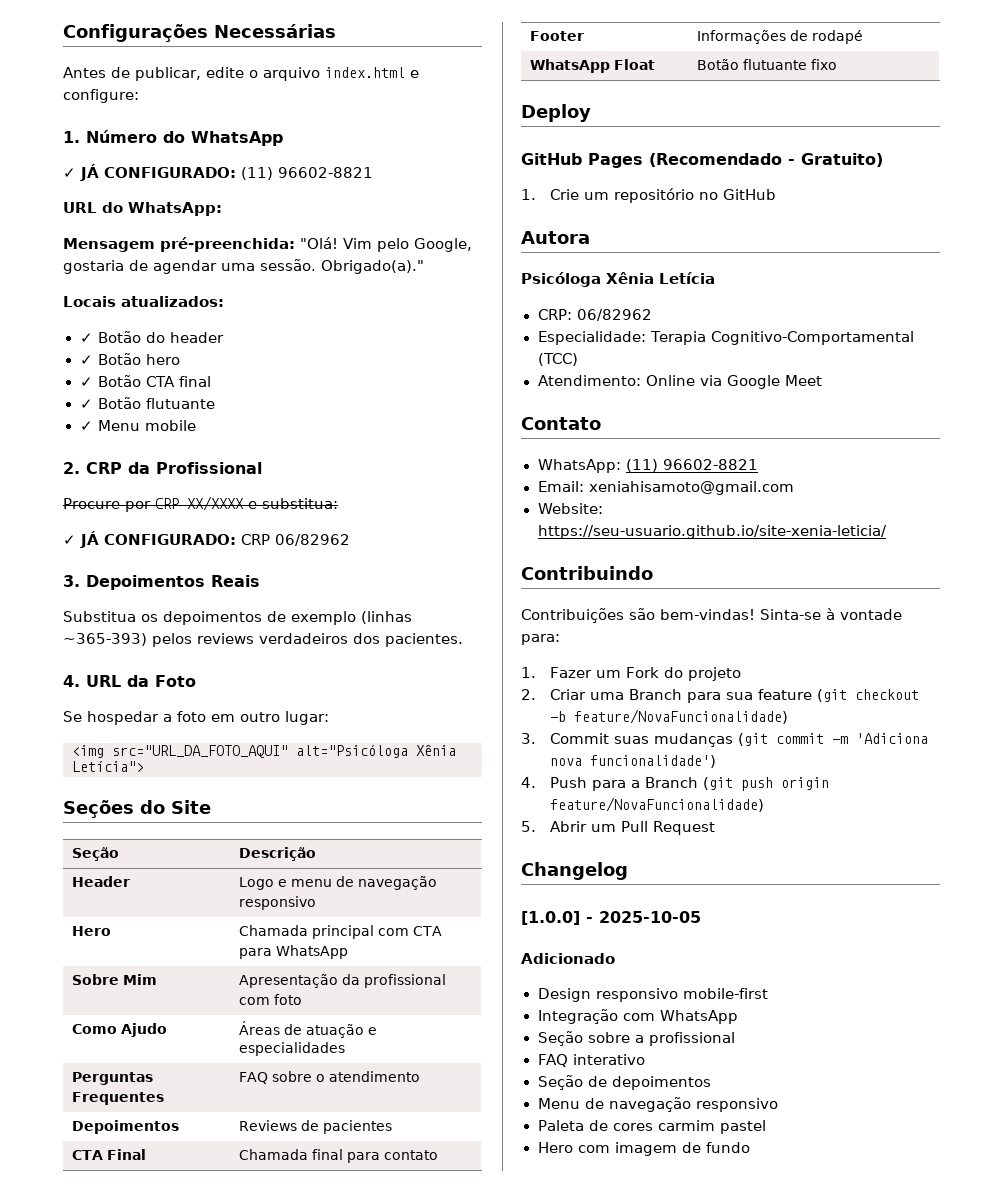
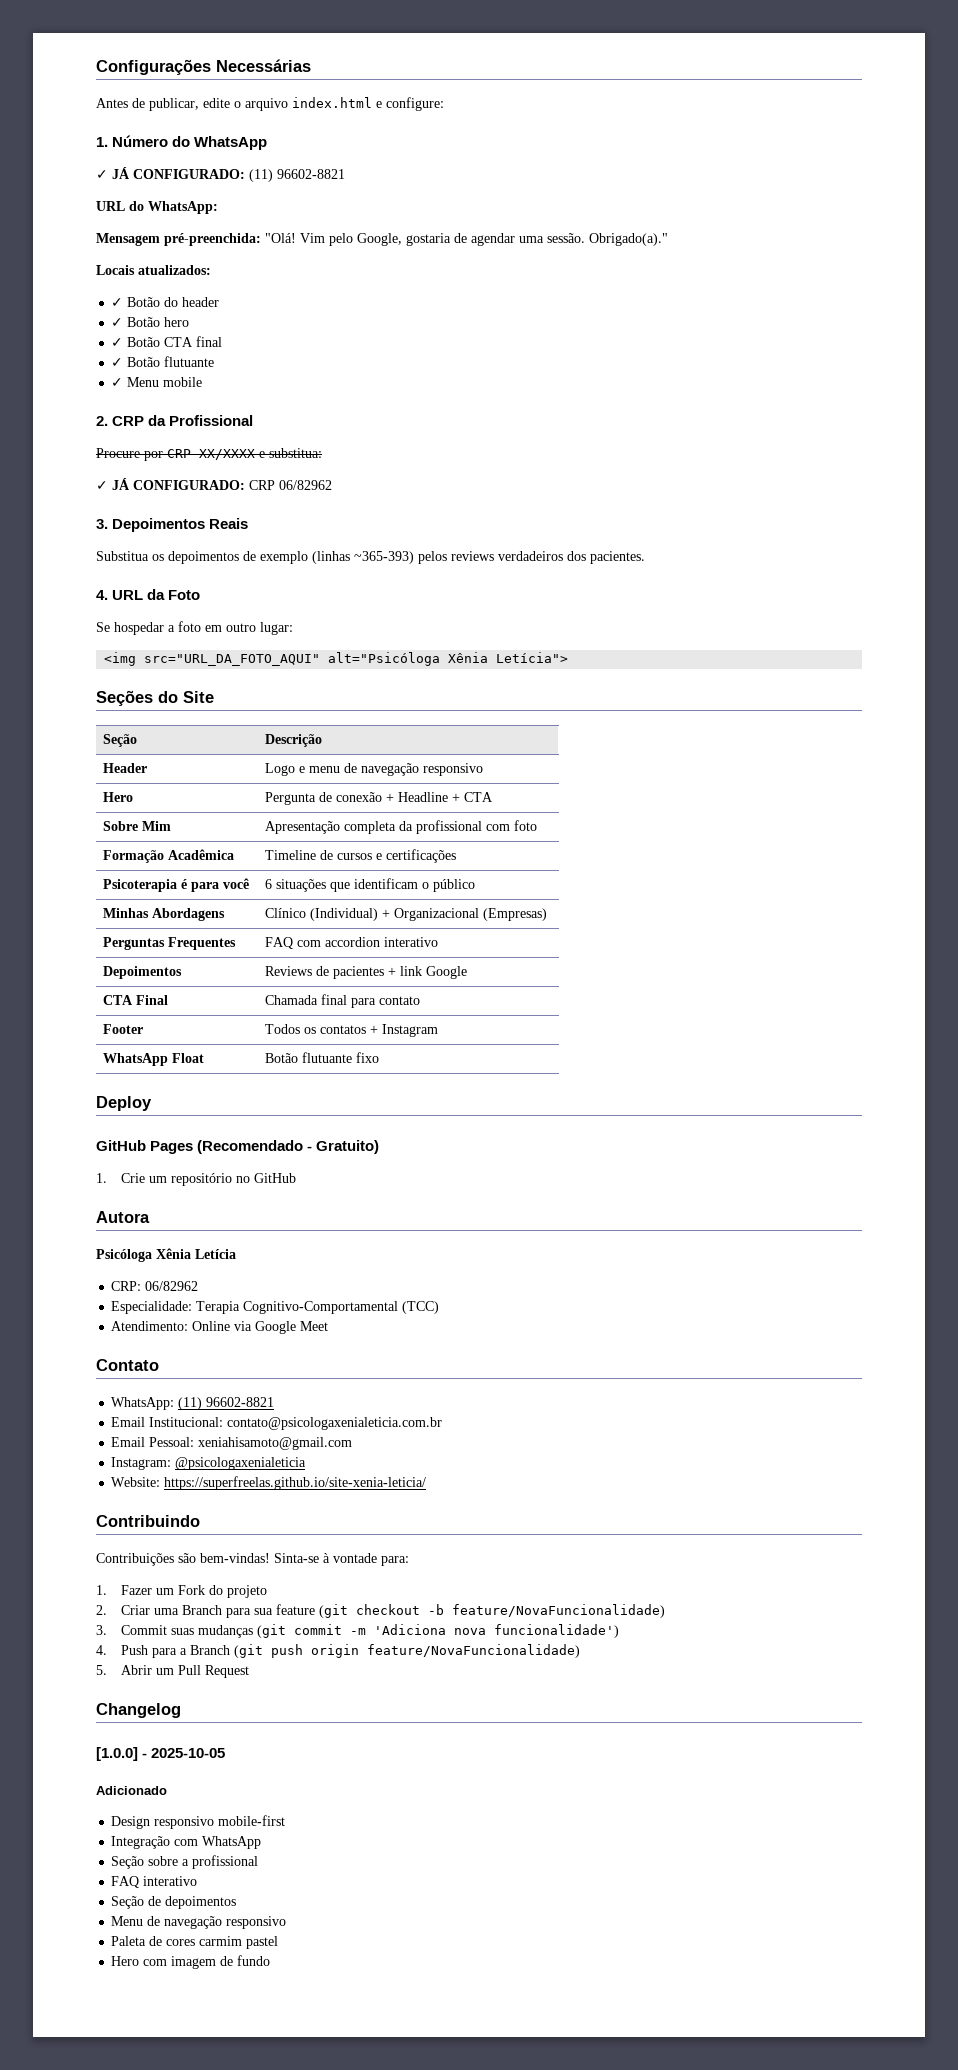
[238,925,442,939] [238,945,348,959] Chamada principal com CTA para WhatsApp -> [264,792,493,805] Pergunta de conexão + Headline + CTA
(338, 981) none -> [343,821,396,834] completa
[71,1023,167,1037] [238,1021,377,1038] [238,1042,345,1056] Como Ajudo | Áreas de atuação e especialidades -> [102,849,234,863] [264,849,456,863] [102,878,249,892] [264,878,475,892] [102,908,225,921] [264,908,547,921] Formação Acadêmica | Timeline de cursos e certificações // Psicoterapia é para você | 6 situações que identificam o público // Minhas Abordagens | Clínico (Individual) + Organizacional (Empresas)
[271,1071,420,1082] sobre o atendimento -> [296,937,438,947] com accordion interativo
(392, 1127) none -> [387,966,467,979] + link Google
[696,30,863,44] Informações de rodapé -> [264,1024,438,1037] Todos os contatos + Instagram
[537,481,584,492] Email: -> [111,1417,443,1430] [111,1437,195,1447] Email Institucional: contato@psicologaxenialeticia.com.br // Email Pessoal:
(794, 488) none -> [111,1457,307,1470] // Instagram: @psicologaxenialeticia
[537,525,887,539] https://seu-usuario.github.io/site-xenia-leticia/ -> [164,1476,427,1490] https://superfreelas.github.io/site-xenia-leticia/

